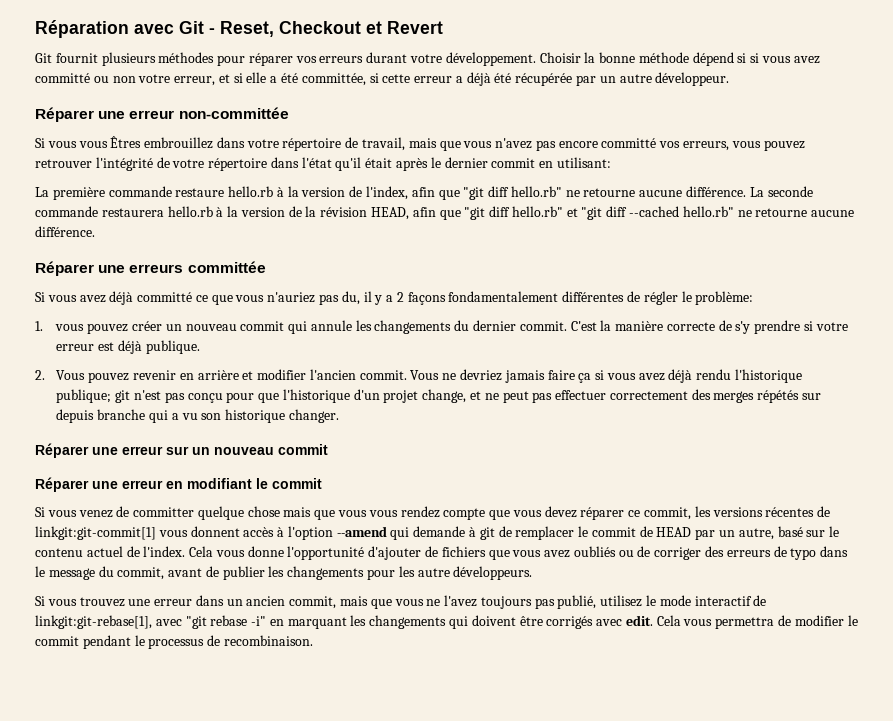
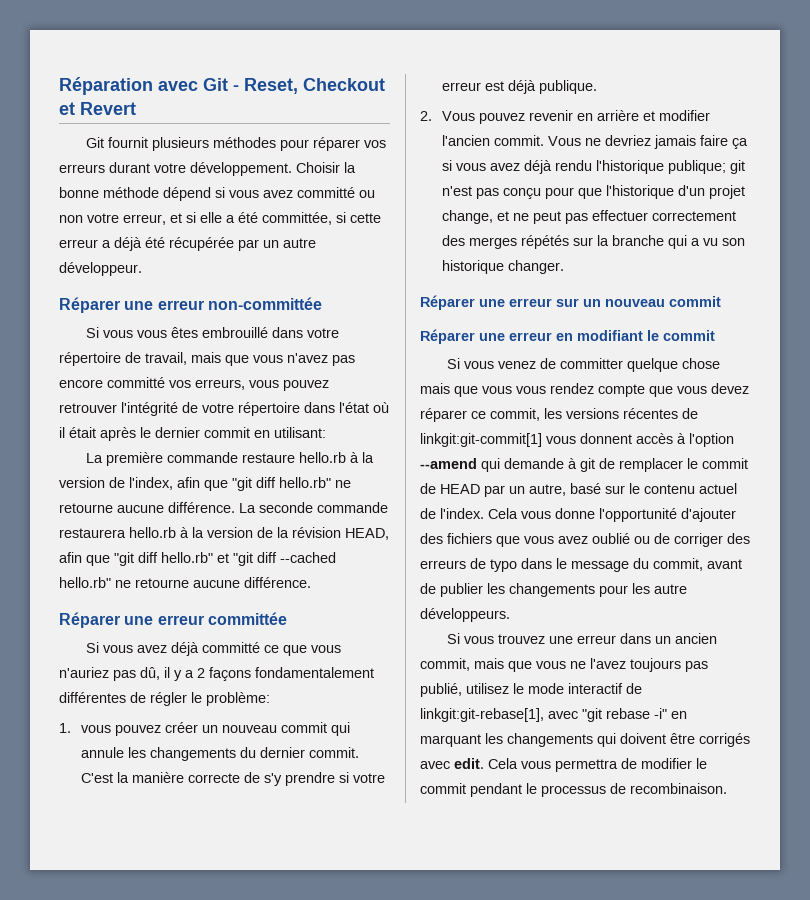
[750,53,760,63] si -> (225, 192) none
[110,136,214,149] Êtres embrouillez -> [170,327,268,338] êtes embrouillé
[335,157,362,171] qu'il -> [373,402,389,413] [59,427,65,438] où il
[129,264,184,273] erreurs -> [157,615,204,625] erreur
[341,291,360,305] du, -> [140,667,160,680] dû,
[56,409,95,423] depuis -> [597,235,610,246] la
[425,546,439,557] de -> [420,533,443,544] des
[573,546,616,557] oubliés -> [592,533,630,544] oublié

